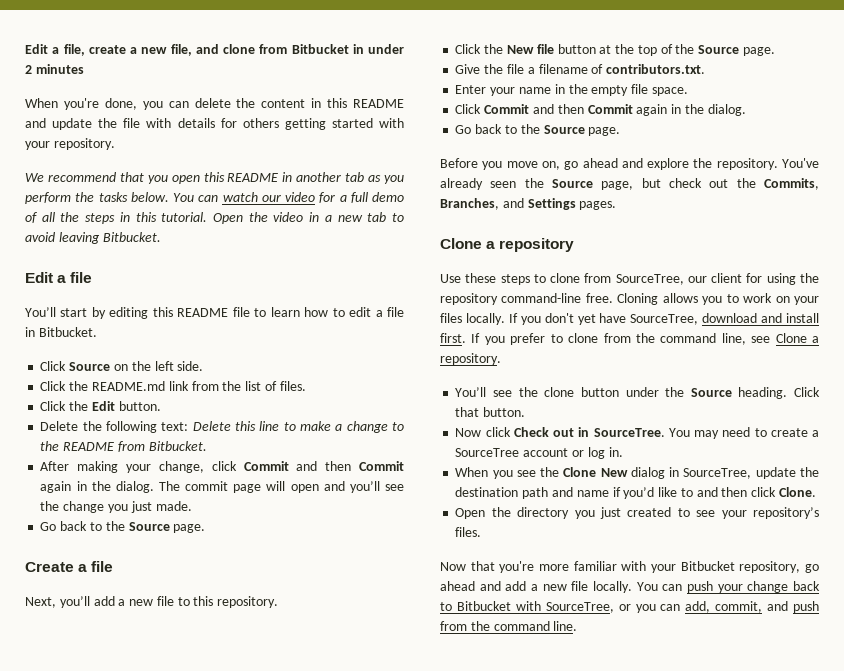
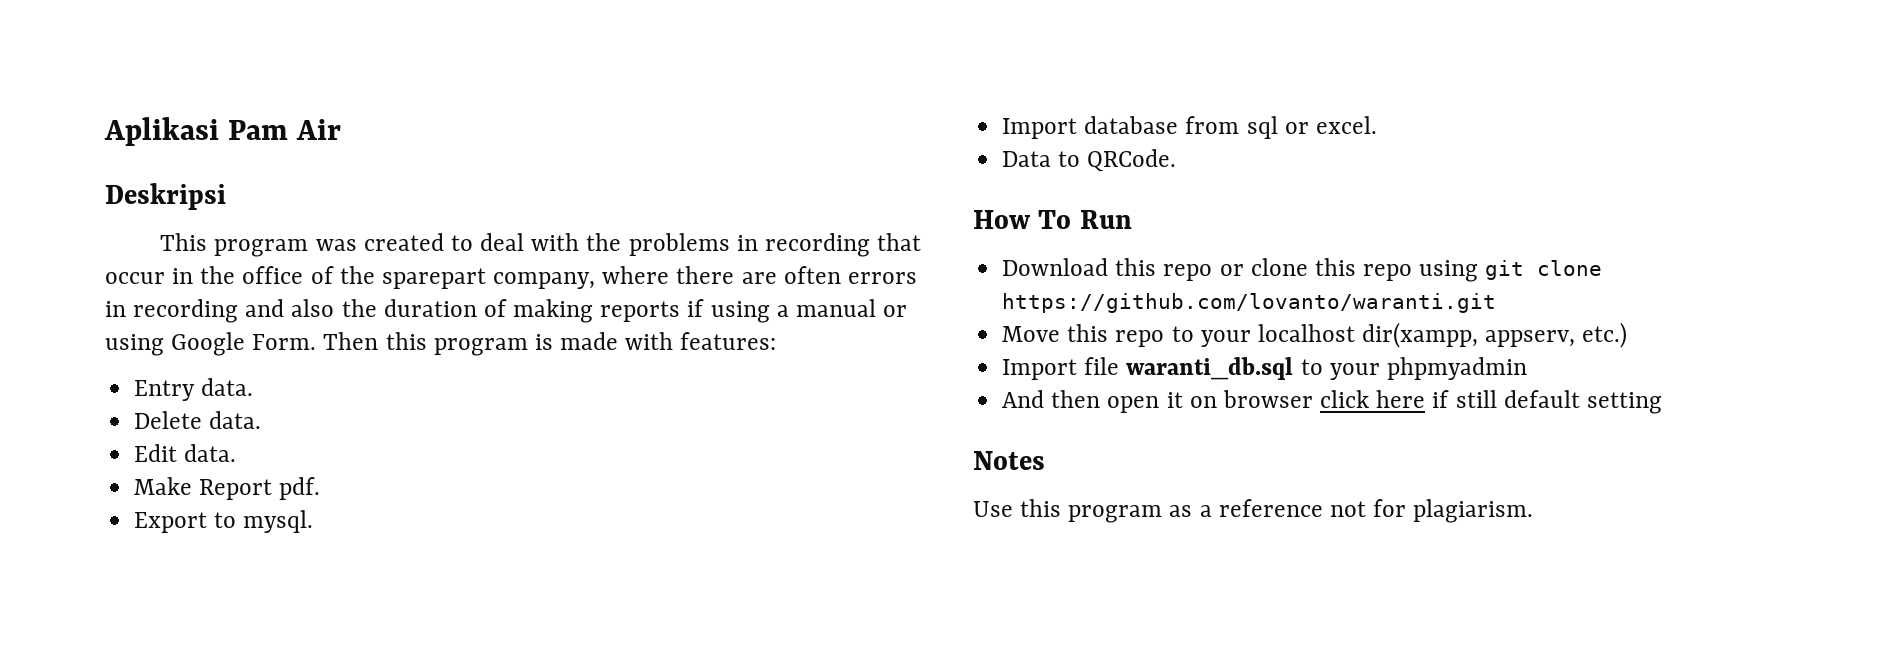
[25,44,404,56] [25,64,84,74] [25,98,404,110] [25,118,404,130] [25,138,115,150] [25,172,404,184] [25,192,404,204] [25,212,405,224] [25,232,161,244] [25,272,93,283] [25,307,404,319] [25,327,97,337] [40,361,204,371] [40,381,306,391] [40,401,161,411] [40,421,404,433] [40,441,207,452] [40,461,404,473] [40,481,404,493] [40,501,192,513] [40,521,206,533] [25,561,114,572] [25,596,279,608] [455,44,775,56] [455,64,706,74] [455,84,688,96] [455,104,746,116] [455,124,621,136] [440,158,819,170] [440,178,819,190] [440,198,617,210] [440,238,575,252] [440,273,819,285] [440,293,820,305] [440,313,819,325] [440,333,819,345] [440,353,501,365] [455,387,820,399] [455,407,526,417] [455,427,820,439] [455,447,623,459] [455,467,819,479] [455,487,816,499] [455,507,819,519] [455,527,482,537] [440,561,819,573] [440,581,820,593] [440,601,819,613] [440,621,578,631] Edit a file, create a new file, and clone from Bitbucket in under 2 minutes // When you're done, you can delete the content in this README and update the file with details for others getting started with your repository. // We recommend that you open this README in another tab as you perform the tasks below. You can watch our video for a full demo of all the steps in this tutorial. Open the video in a new tab to avoid leaving Bitbucket. // Edit a file // You’ll start by editing this README file to learn how to edit a file in Bitbucket. // Click Source on the left side. // Click the README.md link from the list of files. // Click the Edit button. // Delete the following text: Delete this line to make a change to the README from Bitbucket. // After making your change, click Commit and then Commit again in the dialog. The commit page will open and you’ll see the change you just made. // Go back to the Source page. // Create a file // Next, you’ll add a new file to this repository. // Click the New file button at the top of the Source page. // Give the file a filename of contributors.txt. // Enter your name in the empty file space. // Click Commit and then Commit again in the dialog. // Go back to the Source page. // Before you move on, go ahead and explore the repository. You've already seen the Source page, but check out the Commits, Branches, and Settings pages. // Clone a repository // Use these steps to clone from SourceTree, our client for using the repository command-line free. Cloning allows you to work on your files locally. If you don't yet have SourceTree, download and install first. If you prefer to clone from the command line, see Clone a repository. // You’ll see the clone button under the Source heading. Click that button. // Now click Check out in SourceTree. You may need to create a SourceTree account or log in. // When you see the Clone New dialog in SourceTree, update the destination path and name if you’d like to and then click Clone. // Open the directory you just created to see your repository’s files. // Now that you're more familiar with your Bitbucket repository, go ahead and add a new file locally. You can push your change back to Bitbucket with SourceTree, or you can add, commit, and push from the command line. -> [104,117,342,146] [105,183,226,210] [160,233,921,257] [105,266,917,289] [105,299,908,323] [105,332,777,356] [134,378,254,401] [134,411,262,429] [134,444,237,462] [134,477,321,500] [134,510,314,533] [1002,116,1377,139] [1002,149,1177,172] [973,210,1132,229] [1002,258,1603,282] [1002,293,1497,313] [1002,322,1628,348] [1002,357,1527,380] [1002,390,1662,414] [973,451,1045,470] [973,499,1534,523] Aplikasi Pam Air // Deskripsi // This program was created to deal with the problems in recording that occur in the office of the sparepart company, where there are often errors in recording and also the duration of making reports if using a manual or using Google Form. Then this program is made with features: // Entry data. // Delete data. // Edit data. // Make Report pdf. // Export to mysql. // Import database from sql or excel. // Data to QRCode. // How To Run // Download this repo or clone this repo using git clone https://github.com/lovanto/waranti.git // Move this repo to your localhost dir(xampp, appserv, etc.) // Import file waranti_db.sql to your phpmyadmin // And then open it on browser click here if still default setting // Notes // Use this program as a reference not for plagiarism.

